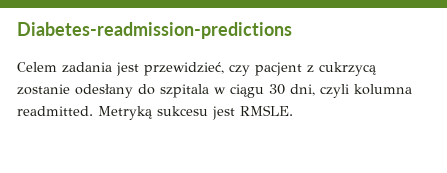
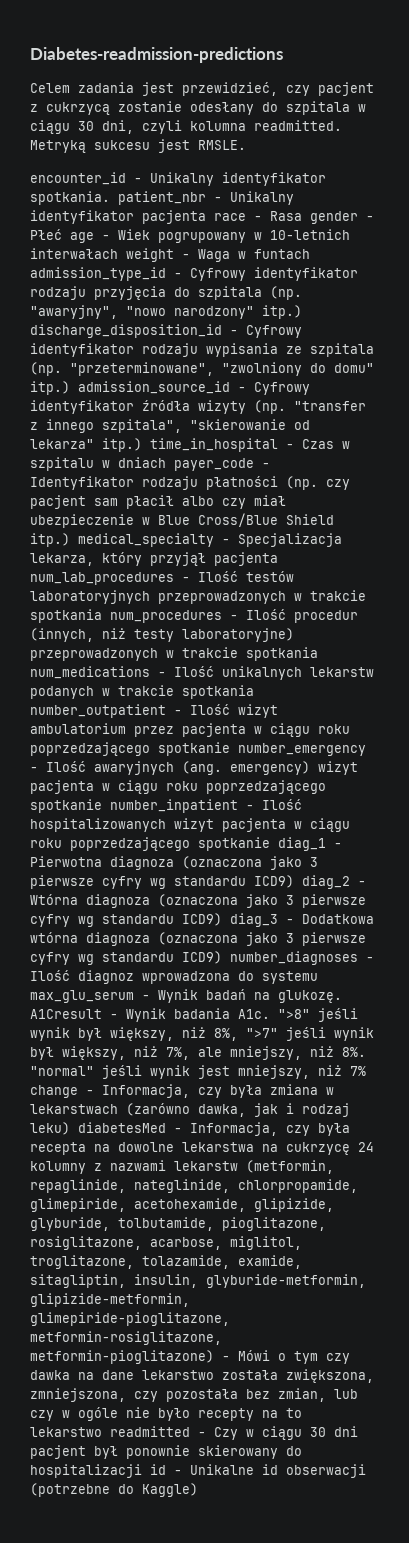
(293, 110) none -> [30,172,326,186] [30,191,294,205] [30,210,374,224] [30,229,350,243] [30,248,310,262] [30,267,358,281] [30,286,302,300] [30,305,302,319] [30,324,302,338] [30,343,374,357] [30,362,374,376] [30,381,310,395] [30,400,366,414] [30,419,310,433] [30,438,350,452] [30,457,270,471] [30,476,350,490] [30,495,286,509] [30,513,334,528] [30,533,342,547] [30,552,278,566] [30,571,294,585] [30,590,366,604] [30,609,358,623] [30,628,294,642] [30,647,318,661] [30,666,374,680] [30,685,254,699] [30,704,278,718] [30,723,350,737] [30,742,366,756] [30,761,358,775] [30,780,326,794] [30,799,302,813] [30,818,350,832] [30,837,342,851] [30,856,318,870] [30,875,366,889] [30,894,366,908] [30,913,374,927] [30,932,366,946] [30,951,374,965] [30,970,318,984] [30,989,342,1003] [30,1008,358,1022] [30,1027,374,1041] [30,1046,366,1060] [30,1065,366,1079] [30,1084,334,1098] [30,1103,350,1117] [30,1122,350,1136] [30,1142,374,1155] [30,1160,334,1174] [30,1179,358,1193] [30,1198,334,1212] [30,1217,326,1231] [30,1236,302,1250] [30,1255,302,1269] [30,1274,366,1288] [30,1293,190,1307] [30,1312,230,1326] [30,1331,222,1345] [30,1350,350,1364] [30,1369,374,1383] [30,1388,358,1402] [30,1407,302,1421] [30,1426,358,1440] [30,1445,302,1459] [30,1464,366,1478] [30,1483,198,1497] // encounter_id - Unikalny identyfikator spotkania. patient_nbr - Unikalny identyfikator pacjenta race - Rasa gender - Płeć age - Wiek pogrupowany w 10-letnich interwałach weight - Waga w funtach admission_type_id - Cyfrowy identyfikator rodzaju przyjęcia do szpitala (np. "awaryjny", "nowo narodzony" itp.) discharge_disposition_id - Cyfrowy identyfikator rodzaju wypisania ze szpitala (np. "przeterminowane", "zwolniony do domu" itp.) admission_source_id - Cyfrowy identyfikator źródła wizyty (np. "transfer z innego szpitala", "skierowanie od lekarza" itp.) time_in_hospital - Czas w szpitalu w dniach payer_code - Identyfikator rodzaju płatności (np. czy pacjent sam płacił albo czy miał ubezpieczenie w Blue Cross/Blue Shield itp.) medical_specialty - Specjalizacja lekarza, który przyjął pacjenta num_lab_procedures - Ilość testów laboratoryjnych przeprowadzonych w trakcie spotkania num_procedures - Ilość procedur (innych, niż testy laboratoryjne) przeprowadzonych w trakcie spotkania num_medications - Ilość unikalnych lekarstw podanych w trakcie spotkania number_outpatient - Ilość wizyt ambulatorium przez pacjenta w ciągu roku poprzedzającego spotkanie number_emergency - Ilość awaryjnych (ang. emergency) wizyt pacjenta w ciągu roku poprzedzającego spotkanie number_inpatient - Ilość hospitalizowanych wizyt pacjenta w ciągu roku poprzedzającego spotkanie diag_1 - Pierwotna diagnoza (oznaczona jako 3 pierwsze cyfry wg standardu ICD9) diag_2 - Wtórna diagnoza (oznaczona jako 3 pierwsze cyfry wg standardu ICD9) diag_3 - Dodatkowa wtórna diagnoza (oznaczona jako 3 pierwsze cyfry wg standardu ICD9) number_diagnoses - Ilość diagnoz wprowadzona do systemu max_glu_serum - Wynik badań na glukozę. A1Cresult - Wynik badania A1c. ">8" jeśli wynik był większy, niż 8%, ">7" jeśli wynik był większy, niż 7%, ale mniejszy, niż 8%. "normal" jeśli wynik jest mniejszy, niż 7% change - Informacja, czy była zmiana w lekarstwach (zarówno dawka, jak i rodzaj leku) diabetesMed - Informacja, czy była recepta na dowolne lekarstwa na cukrzycę 24 kolumny z nazwami lekarstw (metformin, repaglinide, nateglinide, chlorpropamide, glimepiride, acetohexamide, glipizide, glyburide, tolbutamide, pioglitazone, rosiglitazone, acarbose, miglitol, troglitazone, tolazamide, examide, sitagliptin, insulin, glyburide-metformin, glipizide-metformin, glimepiride-pioglitazone, metformin-rosiglitazone, metformin-pioglitazone) - Mówi o tym czy dawka na dane lekarstwo została zwiększona, zmniejszona, czy pozostała bez zmian, lub czy w ogóle nie było recepty na to lekarstwo readmitted - Czy w ciągu 30 dni pacjent był ponownie skierowany do hospitalizacji id - Unikalne id obserwacji (potrzebne do Kaggle)

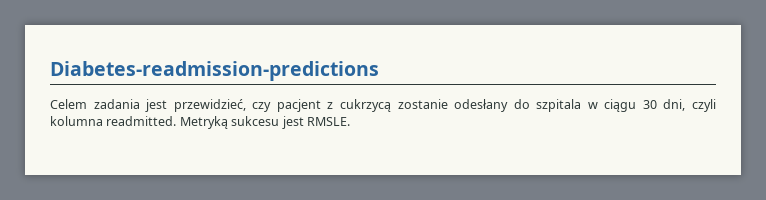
[30,172,326,186] [30,191,294,205] [30,210,374,224] [30,229,350,243] [30,248,310,262] [30,267,358,281] [30,286,302,300] [30,305,302,319] [30,324,302,338] [30,343,374,357] [30,362,374,376] [30,381,310,395] [30,400,366,414] [30,419,310,433] [30,438,350,452] [30,457,270,471] [30,476,350,490] [30,495,286,509] [30,513,334,528] [30,533,342,547] [30,552,278,566] [30,571,294,585] [30,590,366,604] [30,609,358,623] [30,628,294,642] [30,647,318,661] [30,666,374,680] [30,685,254,699] [30,704,278,718] [30,723,350,737] [30,742,366,756] [30,761,358,775] [30,780,326,794] [30,799,302,813] [30,818,350,832] [30,837,342,851] [30,856,318,870] [30,875,366,889] [30,894,366,908] [30,913,374,927] [30,932,366,946] [30,951,374,965] [30,970,318,984] [30,989,342,1003] [30,1008,358,1022] [30,1027,374,1041] [30,1046,366,1060] [30,1065,366,1079] [30,1084,334,1098] [30,1103,350,1117] [30,1122,350,1136] [30,1142,374,1155] [30,1160,334,1174] [30,1179,358,1193] [30,1198,334,1212] [30,1217,326,1231] [30,1236,302,1250] [30,1255,302,1269] [30,1274,366,1288] [30,1293,190,1307] [30,1312,230,1326] [30,1331,222,1345] [30,1350,350,1364] [30,1369,374,1383] [30,1388,358,1402] [30,1407,302,1421] [30,1426,358,1440] [30,1445,302,1459] [30,1464,366,1478] [30,1483,198,1497] // encounter_id - Unikalny identyfikator spotkania. patient_nbr - Unikalny identyfikator pacjenta race - Rasa gender - Płeć age - Wiek pogrupowany w 10-letnich interwałach weight - Waga w funtach admission_type_id - Cyfrowy identyfikator rodzaju przyjęcia do szpitala (np. "awaryjny", "nowo narodzony" itp.) discharge_disposition_id - Cyfrowy identyfikator rodzaju wypisania ze szpitala (np. "przeterminowane", "zwolniony do domu" itp.) admission_source_id - Cyfrowy identyfikator źródła wizyty (np. "transfer z innego szpitala", "skierowanie od lekarza" itp.) time_in_hospital - Czas w szpitalu w dniach payer_code - Identyfikator rodzaju płatności (np. czy pacjent sam płacił albo czy miał ubezpieczenie w Blue Cross/Blue Shield itp.) medical_specialty - Specjalizacja lekarza, który przyjął pacjenta num_lab_procedures - Ilość testów laboratoryjnych przeprowadzonych w trakcie spotkania num_procedures - Ilość procedur (innych, niż testy laboratoryjne) przeprowadzonych w trakcie spotkania num_medications - Ilość unikalnych lekarstw podanych w trakcie spotkania number_outpatient - Ilość wizyt ambulatorium przez pacjenta w ciągu roku poprzedzającego spotkanie number_emergency - Ilość awaryjnych (ang. emergency) wizyt pacjenta w ciągu roku poprzedzającego spotkanie number_inpatient - Ilość hospitalizowanych wizyt pacjenta w ciągu roku poprzedzającego spotkanie diag_1 - Pierwotna diagnoza (oznaczona jako 3 pierwsze cyfry wg standardu ICD9) diag_2 - Wtórna diagnoza (oznaczona jako 3 pierwsze cyfry wg standardu ICD9) diag_3 - Dodatkowa wtórna diagnoza (oznaczona jako 3 pierwsze cyfry wg standardu ICD9) number_diagnoses - Ilość diagnoz wprowadzona do systemu max_glu_serum - Wynik badań na glukozę. A1Cresult - Wynik badania A1c. ">8" jeśli wynik był większy, niż 8%, ">7" jeśli wynik był większy, niż 7%, ale mniejszy, niż 8%. "normal" jeśli wynik jest mniejszy, niż 7% change - Informacja, czy była zmiana w lekarstwach (zarówno dawka, jak i rodzaj leku) diabetesMed - Informacja, czy była recepta na dowolne lekarstwa na cukrzycę 24 kolumny z nazwami lekarstw (metformin, repaglinide, nateglinide, chlorpropamide, glimepiride, acetohexamide, glipizide, glyburide, tolbutamide, pioglitazone, rosiglitazone, acarbose, miglitol, troglitazone, tolazamide, examide, sitagliptin, insulin, glyburide-metformin, glipizide-metformin, glimepiride-pioglitazone, metformin-rosiglitazone, metformin-pioglitazone) - Mówi o tym czy dawka na dane lekarstwo została zwiększona, zmniejszona, czy pozostała bez zmian, lub czy w ogóle nie było recepty na to lekarstwo readmitted - Czy w ciągu 30 dni pacjent był ponownie skierowany do hospitalizacji id - Unikalne id obserwacji (potrzebne do Kaggle) -> (350, 121) none

